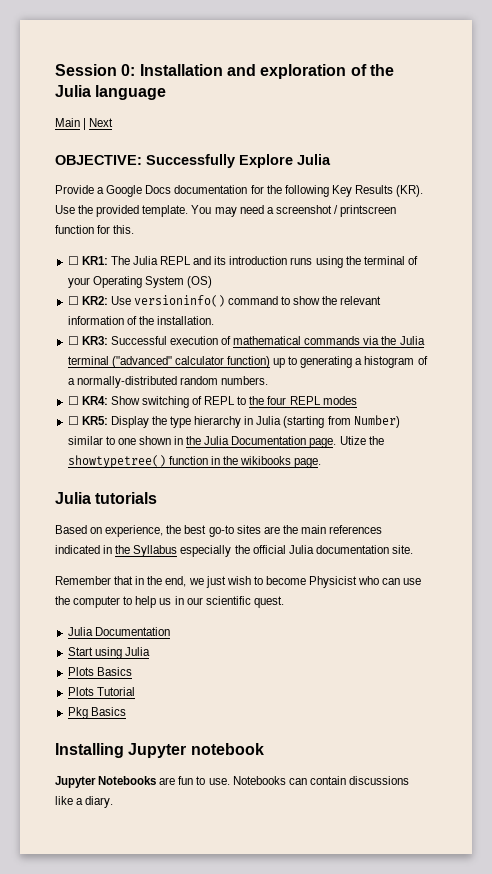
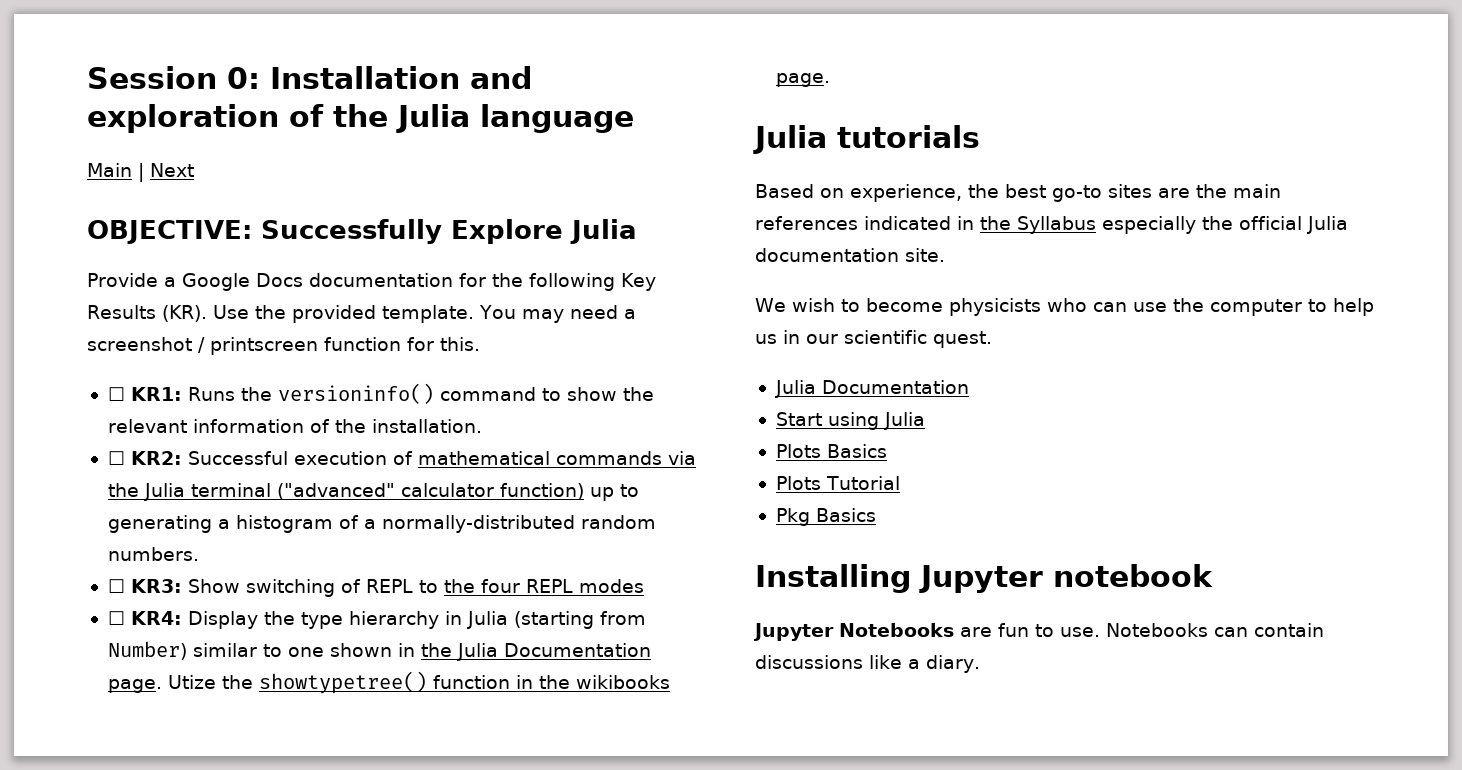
[110,256,418,268] [67,276,212,288] [67,296,131,305] The Julia REPL and its introduction runs using the terminal of your Operating System (OS) // ☐ KR2: Use -> [187,387,272,401] Runs the
[81,336,108,345] KR3: -> [130,451,182,465] KR2:
[81,396,108,405] KR4: -> [130,579,182,593] KR3:
[81,416,108,425] KR5: -> [130,611,182,625] KR4:
[55,576,226,588] Remember that in the end, we just -> [755,298,786,312] We
[309,576,358,588] Physicist -> [948,298,1041,316] physicists

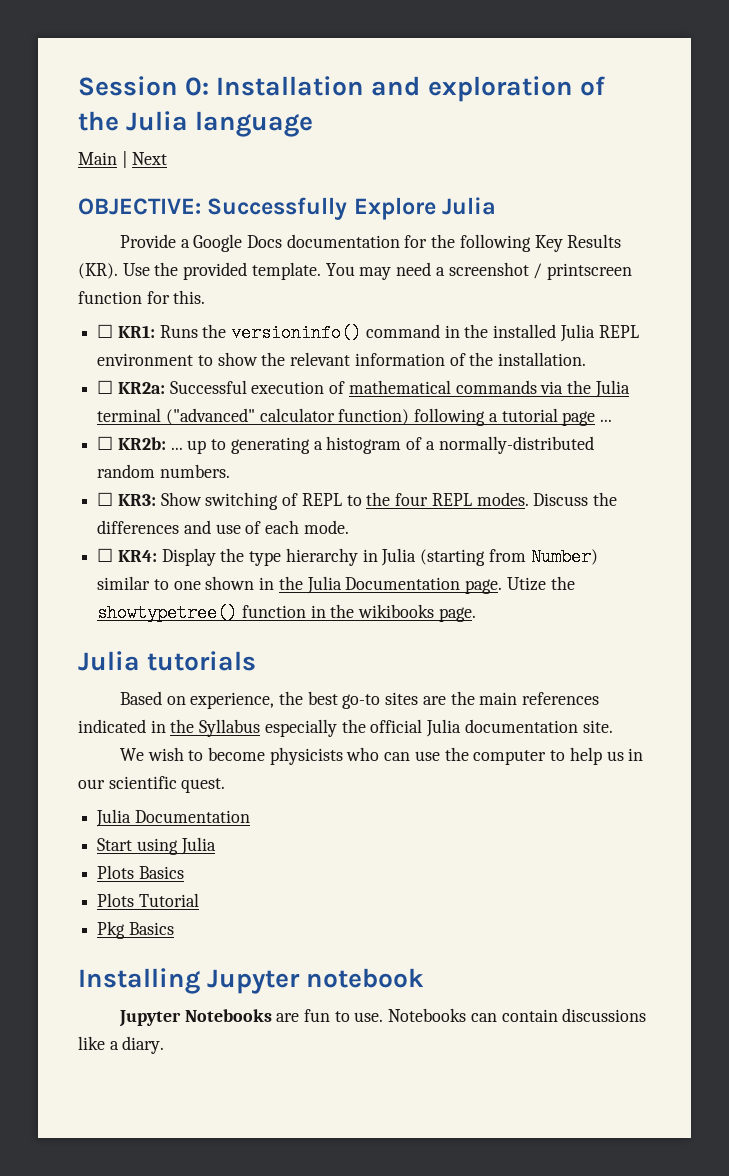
(536, 394) none -> [444,324,639,342] [97,353,194,366] in the installed Julia REPL environment
[130,451,182,465] KR2: -> [117,382,165,394] KR2a:
(584, 491) none -> [414,408,613,426] [97,436,183,450] following a tutorial page ... // ☐ KR2b: ...
[578,579,644,593] modes -> [476,492,617,506] [97,520,349,534] modes. Discuss the differences and use of each mode.

